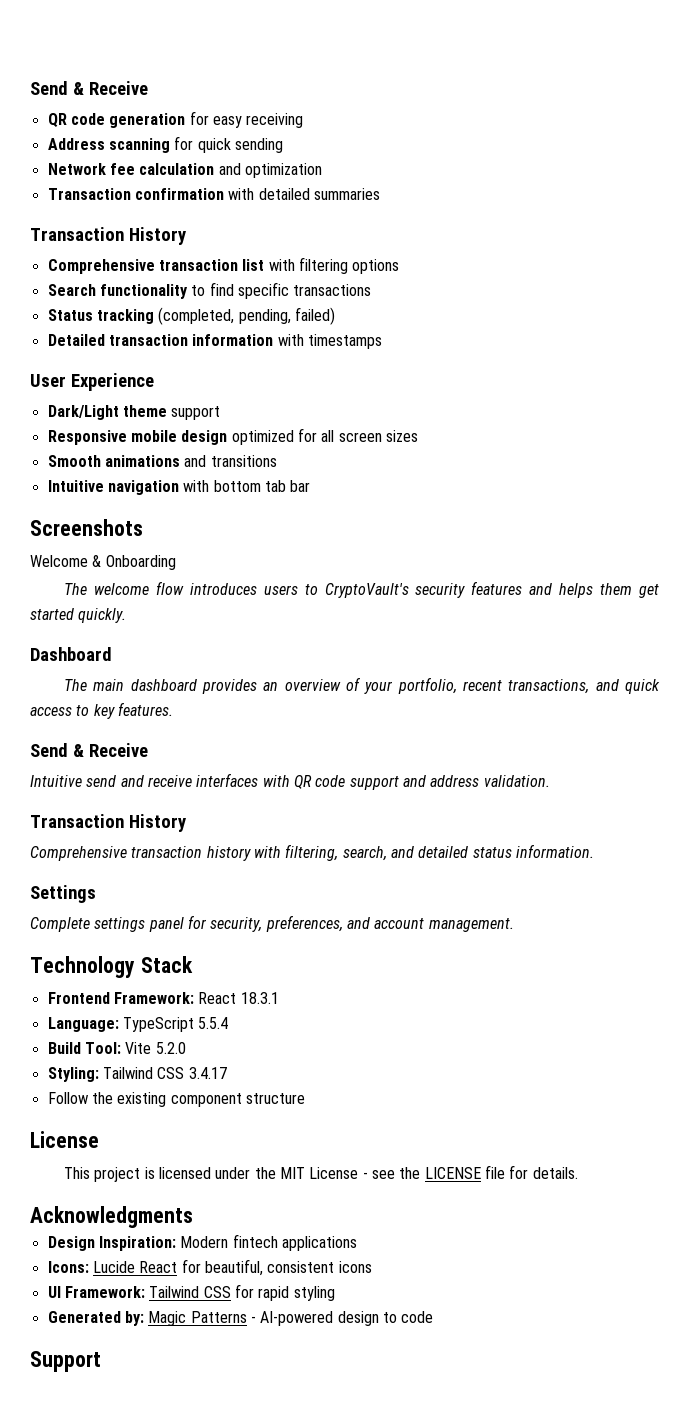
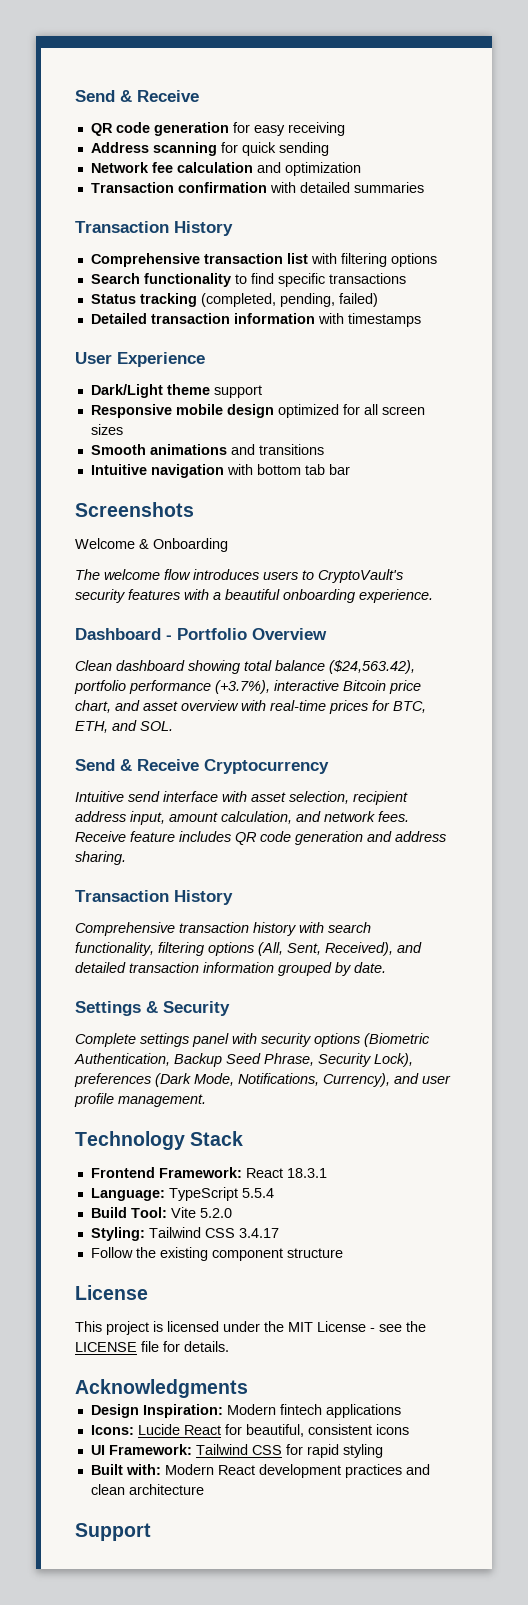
[529,583,660,598] [30,608,127,623] [30,647,112,661] [64,677,660,694] [30,702,173,719] [30,743,148,757] and helps them get started quickly. // Dashboard // The main dashboard provides an overview of your portfolio, recent transactions, and quick access to key features. // Send & Receive -> [184,589,433,603] [75,628,327,640] [75,660,415,674] [74,680,421,694] [75,700,426,714] [75,720,173,733] [75,759,329,774] with a beautiful onboarding experience. // Dashboard - Portfolio Overview // Clean dashboard showing total balance ($24,563.42), portfolio performance (+3.7%), interactive Bitcoin price chart, and asset overview with real-time prices for BTC, ETH, and SOL. // Send & Receive Cryptocurrency
[120,773,399,790] and receive interfaces with QR code support -> [163,791,408,805] [75,811,409,825] [75,831,363,845] interface with asset selection, recipient address input, amount calculation, and network fees. Receive feature includes QR code generation
[483,775,550,787] validation. -> [75,851,126,865] sharing.
[285,844,594,861] filtering, search, and detailed status information. -> [328,922,371,933] [75,942,422,956] [75,962,386,976] search functionality, filtering options (All, Sent, Received), and detailed transaction information grouped by date.
(96, 894) none -> [146,1001,230,1016] & Security
[187,915,425,932] for security, preferences, and account -> [232,1033,430,1047] [74,1053,413,1067] [74,1073,451,1087] [74,1093,114,1107] with security options (Biometric Authentication, Backup Seed Phrase, Security Lock), preferences (Dark Mode, Notifications, Currency), and user profile
[47,1311,434,1326] Generated by: Magic Patterns - AI-powered design to code -> [90,1464,430,1478] [90,1484,204,1495] Built with: Modern React development practices and clean architecture

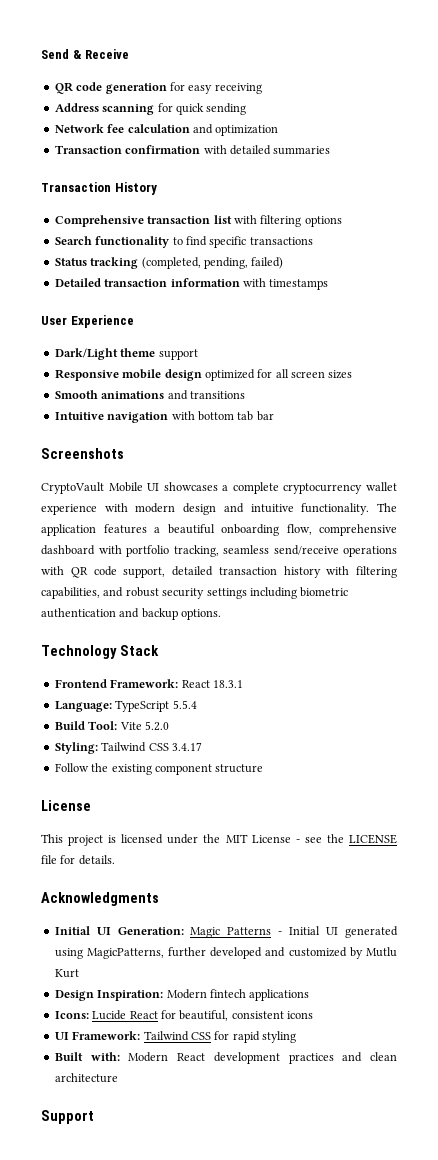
[75,538,228,552] [75,569,403,583] [75,589,433,603] [75,628,327,640] [75,660,415,674] [74,680,421,694] [75,700,426,714] [75,720,173,733] [75,759,329,774] [75,791,408,805] [75,811,409,825] [75,831,446,845] [75,851,126,865] [75,890,233,905] [75,922,371,936] [75,942,422,956] [75,962,386,976] [75,1001,230,1016] [75,1033,430,1047] [74,1053,413,1067] [74,1073,451,1087] [74,1093,206,1107] Welcome & Onboarding // The welcome flow introduces users to CryptoVault's security features with a beautiful onboarding experience. // Dashboard - Portfolio Overview // Clean dashboard showing total balance ($24,563.42), portfolio performance (+3.7%), interactive Bitcoin price chart, and asset overview with real-time prices for BTC, ETH, and SOL. // Send & Receive Cryptocurrency // Intuitive send interface with asset selection, recipient address input, amount calculation, and network fees. Receive feature includes QR code generation and address sharing. // Transaction History // Comprehensive transaction history with search functionality, filtering options (All, Sent, Received), and detailed transaction information grouped by date. // Settings & Security // Complete settings panel with security options (Biometric Authentication, Backup Seed Phrase, Security Lock), preferences (Dark Mode, Notifications, Currency), and user profile management. -> [41,482,397,494] [41,503,398,515] [41,524,397,536] [41,545,397,557] [41,566,397,578] [41,587,349,599] [41,608,222,620] CryptoVault Mobile UI showcases a complete cryptocurrency wallet experience with modern design and intuitive functionality. The application features a beautiful onboarding flow, comprehensive dashboard with portfolio tracking, seamless send/receive operations with QR code support, detailed transaction history with filtering capabilities, and robust security settings including biometric authentication and backup options.
(248, 1388) none -> [54,926,398,938] [54,947,397,959] [54,969,79,978] // Initial UI Generation: Magic Patterns - Initial UI generated using MagicPatterns, further developed and customized by Mutlu Kurt

